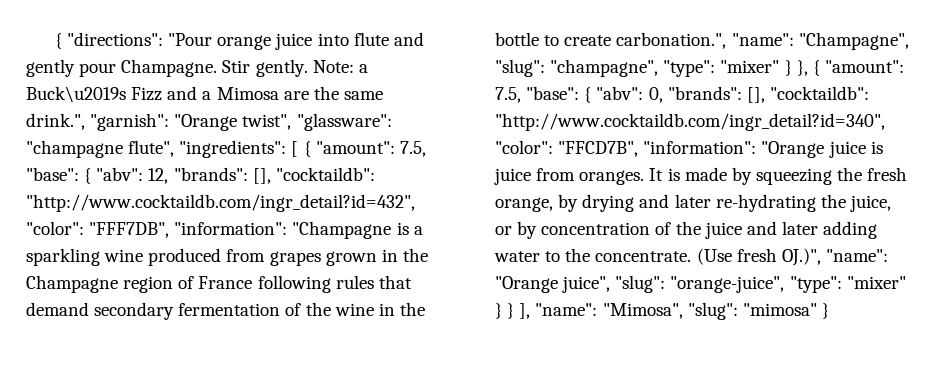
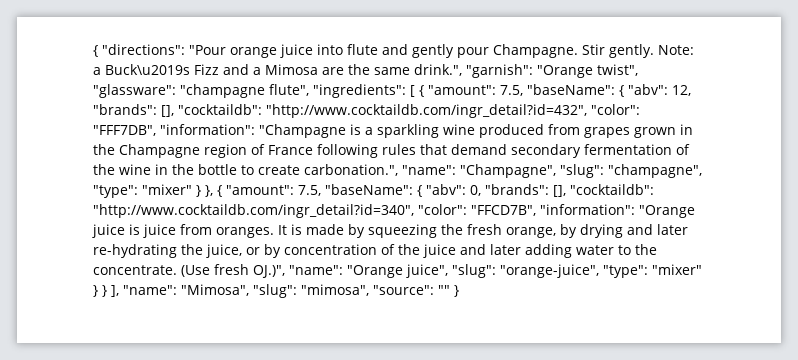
[26,167,79,181] "base": -> [527,84,615,95] "baseName":
[526,86,580,100] "base": -> [325,184,413,195] "baseName":
[742,303,817,316] "mimosa" -> [301,284,450,296] "mimosa", "source": ""

